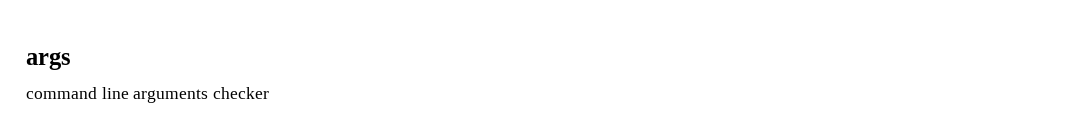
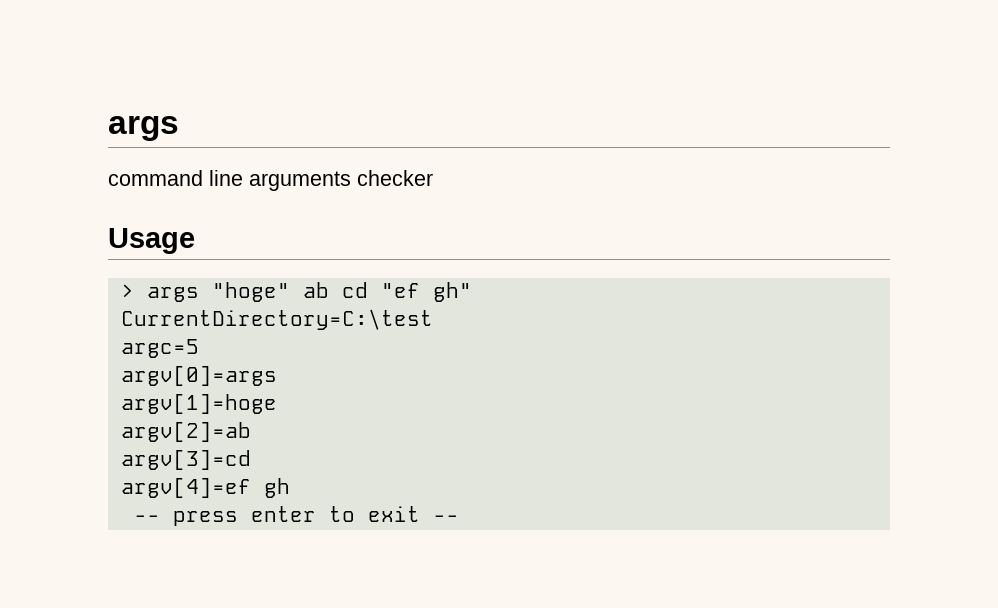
(270, 93) none -> [108,228,195,254] [120,282,472,302] [120,309,433,330] [120,339,199,358] [120,366,277,386] [120,394,277,414] [120,422,251,442] [120,450,251,470] [120,478,290,498] [133,506,459,526] // Usage // > args "hoge" ab cd "ef gh" // CurrentDirectory=C:\test // argc=5 // argv[0]=args // argv[1]=hoge // argv[2]=ab // argv[3]=cd // argv[4]=ef gh // -- press enter to exit --

